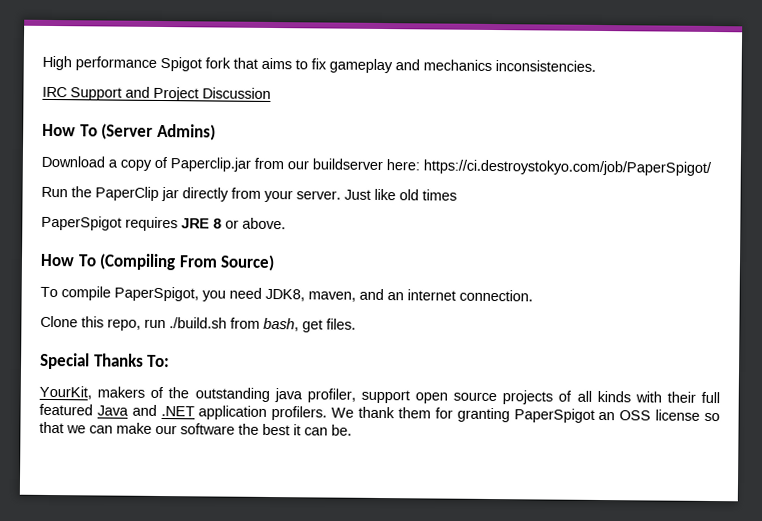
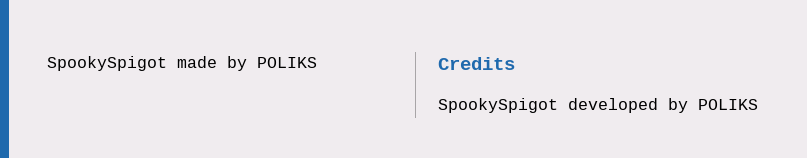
[42,55,596,74] [42,86,271,102] [42,123,216,141] [41,155,712,176] [41,186,457,203] [41,215,286,232] [40,253,276,272] [40,286,533,302] [40,315,356,333] [40,352,171,370] [39,385,720,405] [39,403,721,423] [39,421,352,436] High performance Spigot fork that aims to fix gameplay and mechanics inconsistencies. // IRC Support and Project Discussion // How To (Server Admins) // Download a copy of Paperclip.jar from our buildserver here: https://ci.destroystokyo.com/job/PaperSpigot/ // Run the PaperClip jar directly from your server. Just like old times // PaperSpigot requires JRE 8 or above. // How To (Compiling From Source) // To compile PaperSpigot, you need JDK8, maven, and an internet connection. // Clone this repo, run ./build.sh from bash, get files. // Special Thanks To: // YourKit, makers of the outstanding java profiler, support open source projects of all kinds with their full featured Java and .NET application profilers. We thank them for granting PaperSpigot an OSS license so that we can make our software the best it can be. -> [47,56,317,71] [438,57,515,70] [438,98,758,113] SpookySpigot made by POLIKS // Credits // SpookySpigot developed by POLIKS

